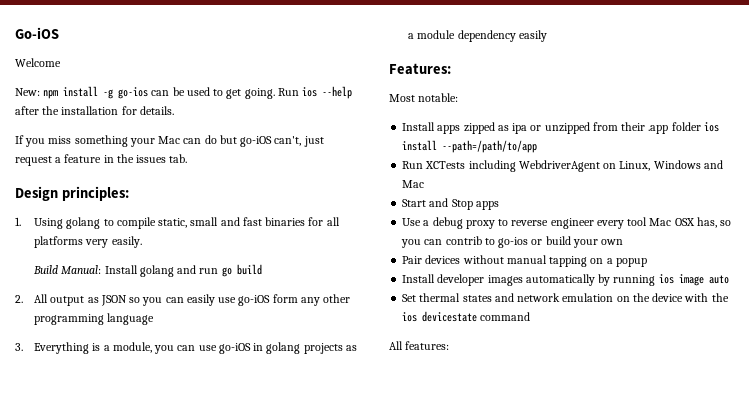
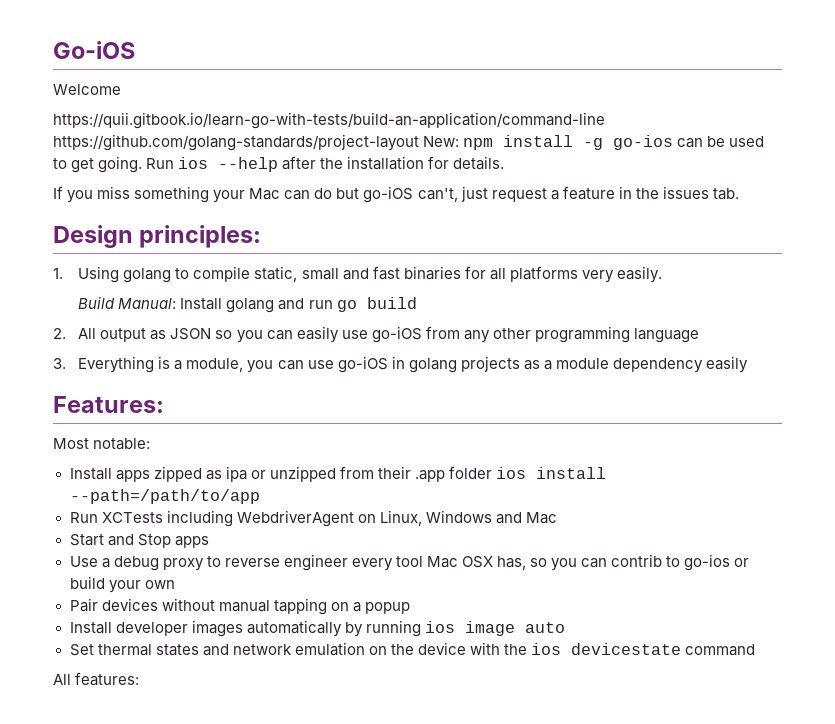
(61, 62) none -> [53,112,605,129] [53,134,419,151] https://quii.gitbook.io/learn-go-with-tests/build-an-application/command-line https://github.com/golang-standards/project-layout
[272,294,298,303] form -> [425,326,460,339] from

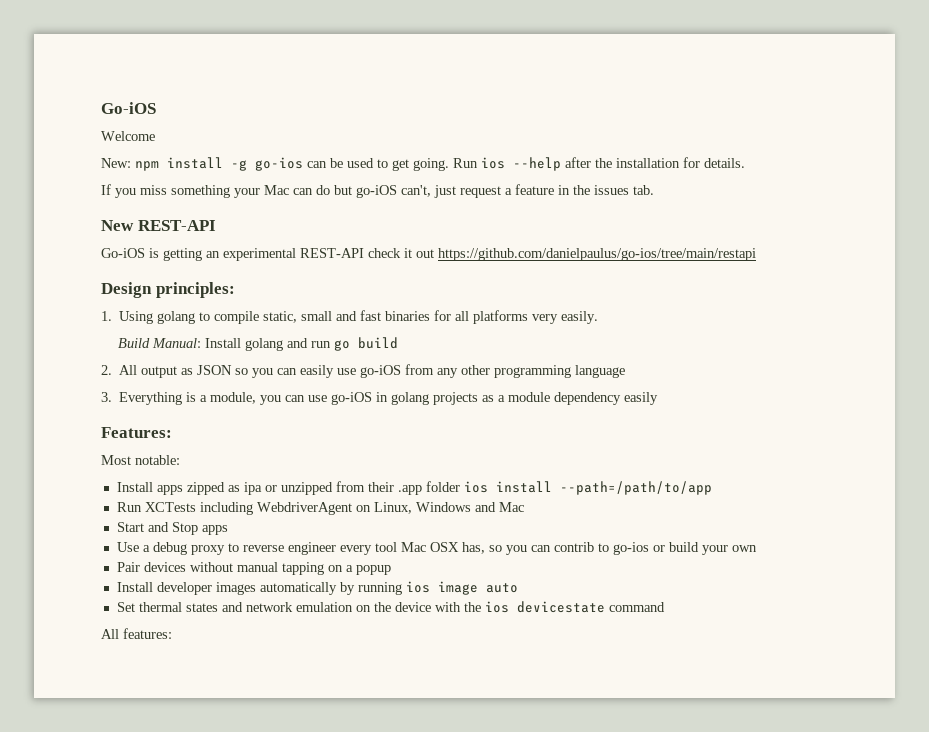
[53,112,605,129] [53,134,419,151] https://quii.gitbook.io/learn-go-with-tests/build-an-application/command-line https://github.com/golang-standards/project-layout -> (155, 136) none
(739, 194) none -> [101,220,216,231] [101,248,756,261] // New REST-API // Go-iOS is getting an experimental REST-API check it out https://github.com/danielpaulus/go-ios/tree/main/restapi

